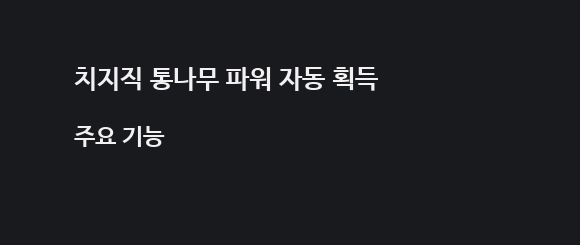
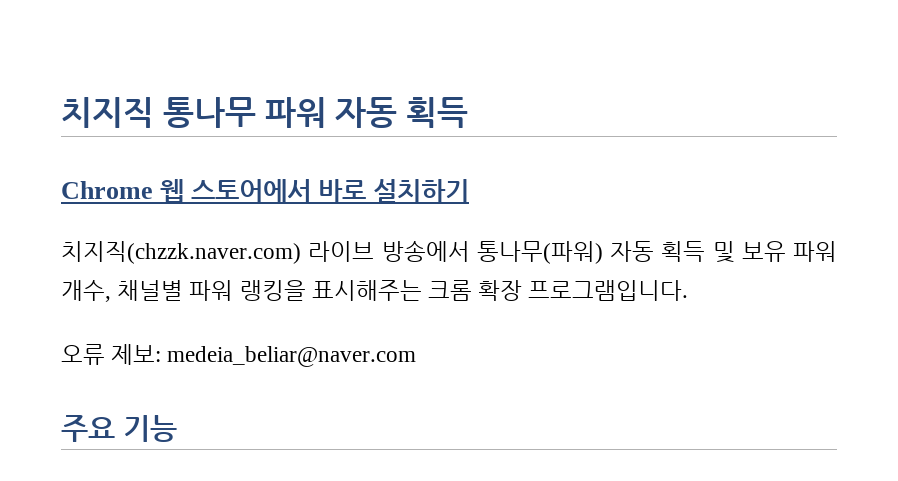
(378, 79) none -> [61,179,470,203] [61,240,837,264] [61,280,689,302] [61,344,417,367] // Chrome 웹 스토어에서 바로 설치하기 // 치지직(chzzk.naver.com) 라이브 방송에서 통나무(파워) 자동 획득 및 보유 파워 개수, 채널별 파워 랭킹을 표시해주는 크롬 확장 프로그램입니다. // 오류 제보: medeia_beliar@naver.com

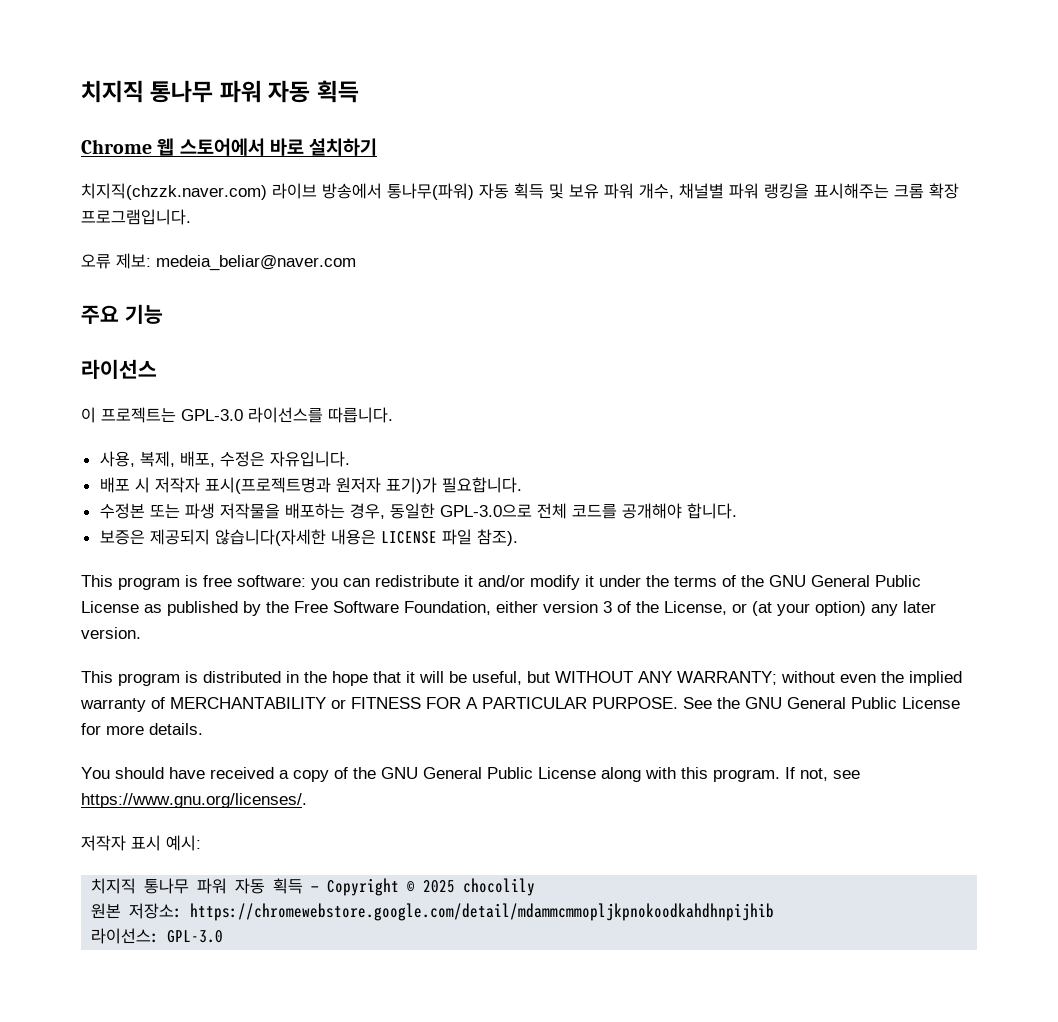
(177, 428) none -> [81,359,157,379] [81,407,393,423] [99,451,350,467] [99,477,522,494] [99,503,737,519] [99,529,518,546] [81,575,921,590] [81,601,936,616] [81,627,141,639] [81,671,962,686] [80,697,960,712] [81,723,203,735] [81,767,860,782] [81,793,307,808] [81,835,201,851] [91,878,536,896] [91,903,775,921] [91,928,224,944] // 라이선스 // 이 프로젝트는 GPL-3.0 라이선스를 따릅니다. // 사용, 복제, 배포, 수정은 자유입니다. // 배포 시 저작자 표시(프로젝트명과 원저자 표기)가 필요합니다. // 수정본 또는 파생 저작물을 배포하는 경우, 동일한 GPL-3.0으로 전체 코드를 공개해야 합니다. // 보증은 제공되지 않습니다(자세한 내용은 LICENSE 파일 참조). // This program is free software: you can redistribute it and/or modify it under the terms of the GNU General Public License as published by the Free Software Foundation, either version 3 of the License, or (at your option) any later version. // This program is distributed in the hope that it will be useful, but WITHOUT ANY WARRANTY; without even the implied warranty of MERCHANTABILITY or FITNESS FOR A PARTICULAR PURPOSE. See the GNU General Public License for more details. // You should have received a copy of the GNU General Public License along with this program. If not, see https://www.gnu.org/licenses/. // 저작자 표시 예시: // 치지직 통나무 파워 자동 획득 — Copyright © 2025 chocolily // 원본 저장소: https://chromewebstore.google.com/detail/mdammcmmopljkpnokoodkahdhnpijhib // 라이선스: GPL-3.0

